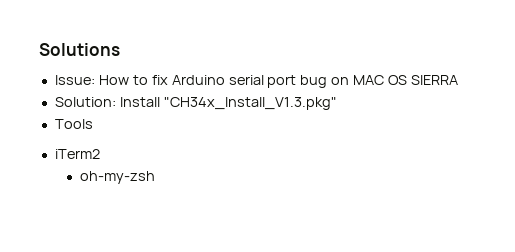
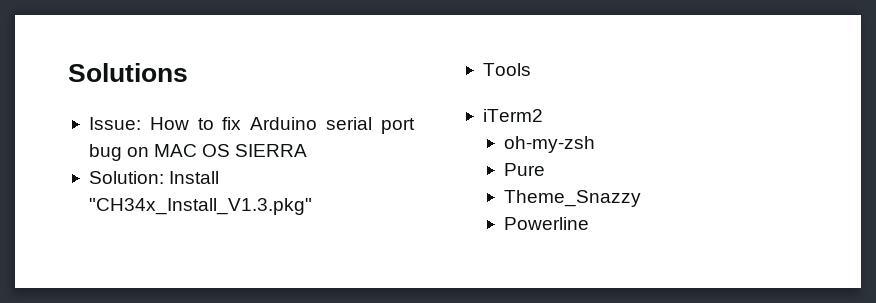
(156, 177) none -> [504,163,546,176] [504,190,642,207] [504,217,590,230] // Pure // Theme_Snazzy // Powerline

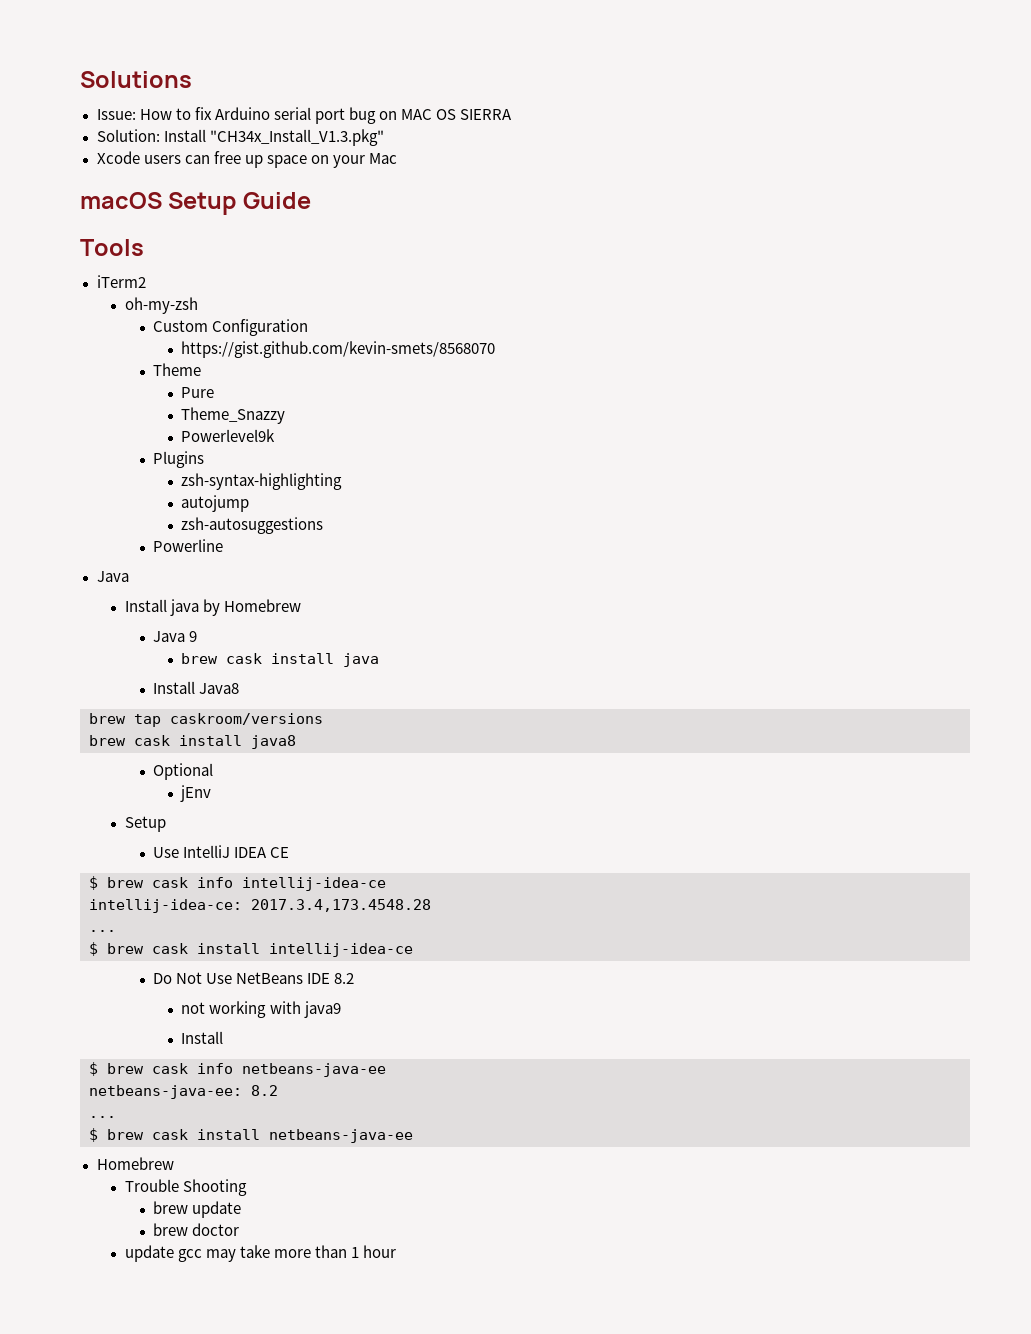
[482,63,531,76] [482,109,543,122] [504,136,596,153] [504,163,546,176] [504,190,642,207] [504,217,590,230] Tools // iTerm2 // oh-my-zsh // Pure // Theme_Snazzy // Powerline -> [96,151,397,168] [80,192,311,215] [80,239,144,256] [96,275,146,288] [124,297,198,314] [153,319,309,336] [181,341,496,358] [153,363,202,376] [181,387,215,398] [181,407,286,424] [181,429,276,442] [153,451,205,468] [181,473,343,490] [181,495,250,512] [181,517,324,534] [153,539,224,552] [96,571,129,582] [124,599,301,616] [153,631,198,642] [181,653,380,667] [153,681,240,694] [89,713,323,727] [89,735,296,749] [153,763,214,780] [180,785,212,802] [124,816,166,832] [153,845,290,858] [89,876,386,891] [89,899,431,913] [89,930,116,932] [89,942,413,957] [153,972,355,984] [181,1001,341,1018] [181,1031,224,1044] [89,1062,386,1077] [89,1085,278,1099] [89,1116,116,1118] [89,1128,413,1143] [96,1157,174,1170] [124,1179,247,1196] [153,1201,242,1218] [153,1223,240,1236] [124,1245,397,1262] Xcode users can free up space on your Mac // macOS Setup Guide // Tools // iTerm2 // oh-my-zsh // Custom Configuration // https://gist.github.com/kevin-smets/8568070 // Theme // Pure // Theme_Snazzy // Powerlevel9k // Plugins // zsh-syntax-highlighting // autojump // zsh-autosuggestions // Powerline // Java // Install java by Homebrew // Java 9 // brew cask install java // Install Java8 // brew tap caskroom/versions // brew cask install java8 // Optional // jEnv // Setup // Use IntelliJ IDEA CE // $ brew cask info intellij-idea-ce // intellij-idea-ce: 2017.3.4,173.4548.28 // ... // $ brew cask install intellij-idea-ce // Do Not Use NetBeans IDE 8.2 // not working with java9 // Install // $ brew cask info netbeans-java-ee // netbeans-java-ee: 8.2 // ... // $ brew cask install netbeans-java-ee // Homebrew // Trouble Shooting // brew update // brew doctor // update gcc may take more than 1 hour

